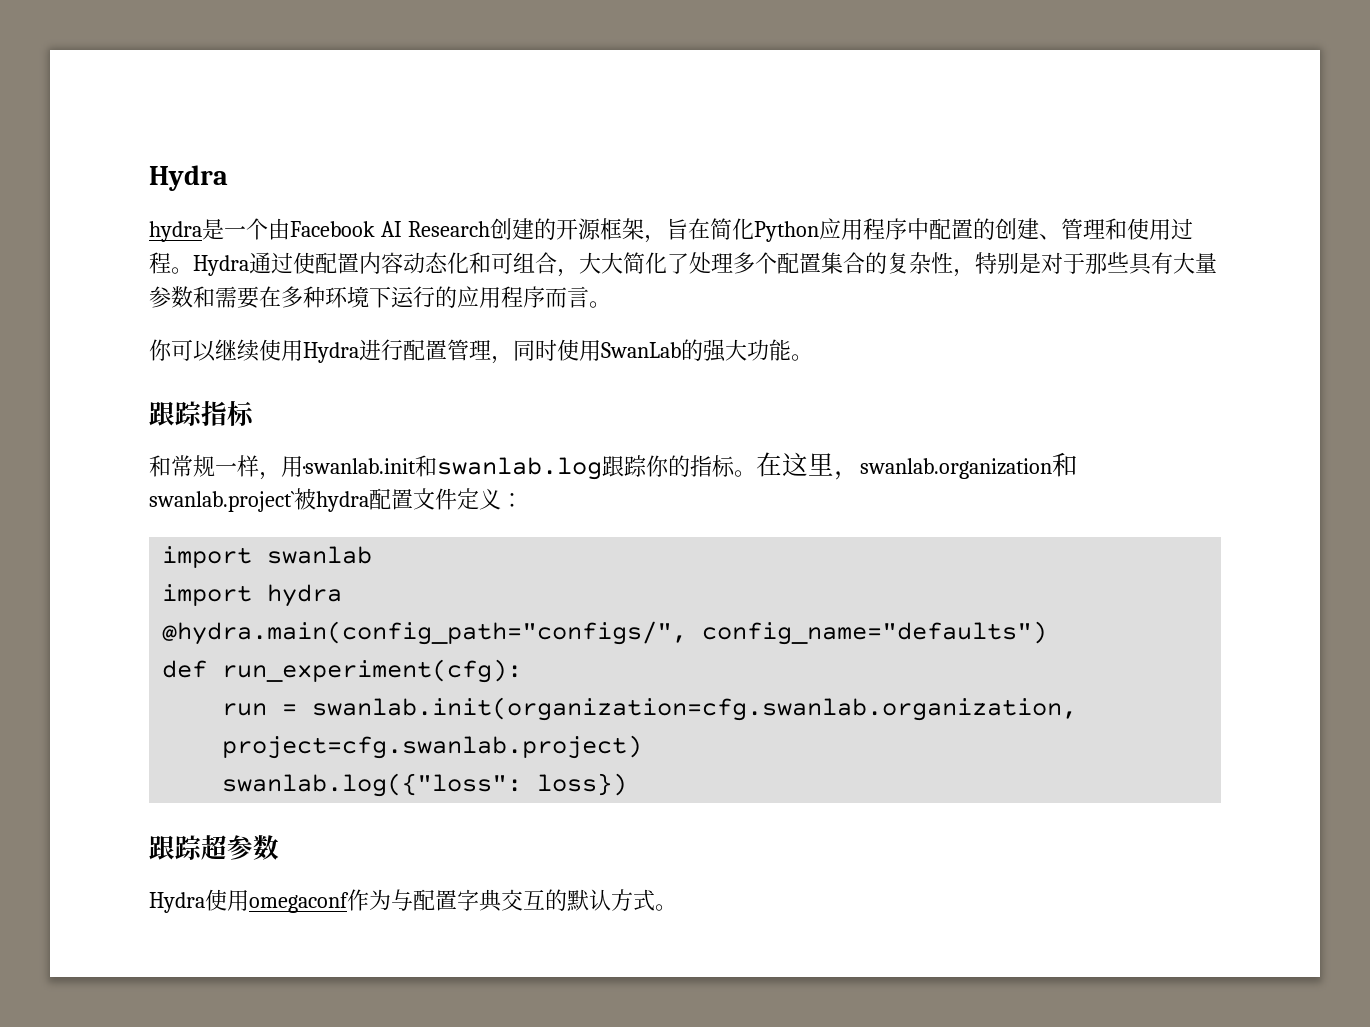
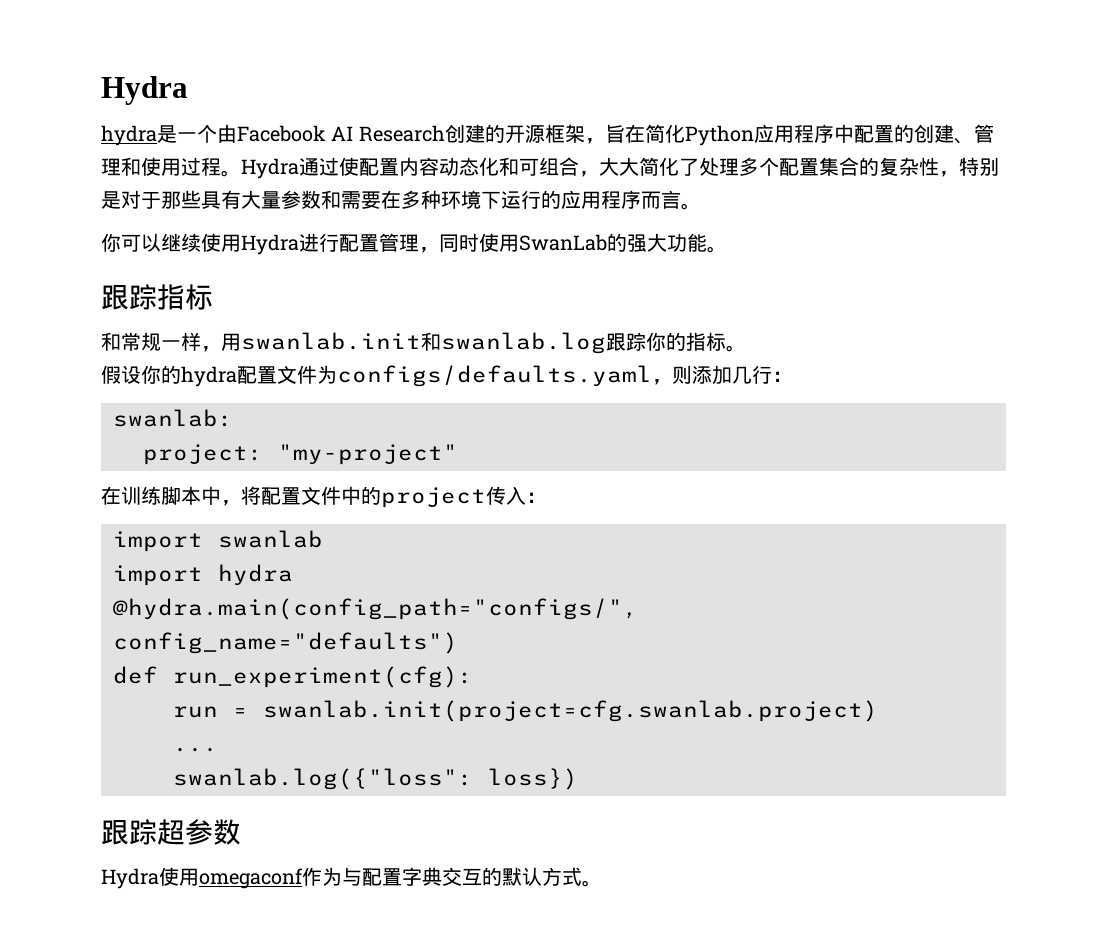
[303,458,416,474] ·swanlab.init -> [241,332,421,350] swanlab.init
[756,452,1078,480] [149,488,501,512] 在这里，swanlab.organization和swanlab.project`被hydra配置文件定义 -> [101,365,792,387] [113,409,233,427] [143,444,458,465] [101,486,526,508] // 假设你的hydra配置文件为configs/defaults.yaml，则添加几行： // swanlab: // project: "my-project" // 在训练脚本中，将配置文件中的project传入
[312,697,1078,721] [222,735,643,759] swanlab.init(organization=cfg.swanlab.organization, project=cfg.swanlab.project) -> [263,700,878,722] [173,747,218,752] swanlab.init(project=cfg.swanlab.project) // ...

